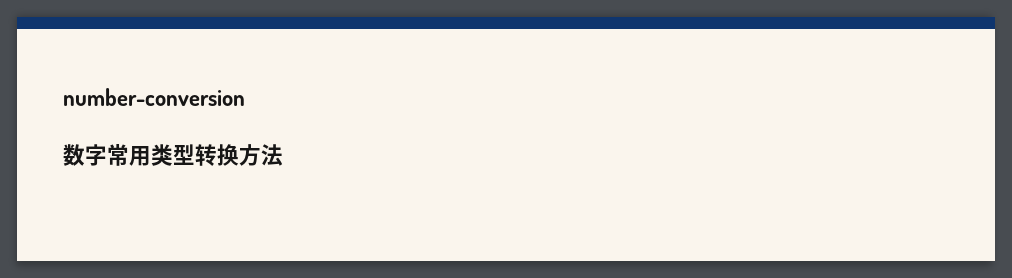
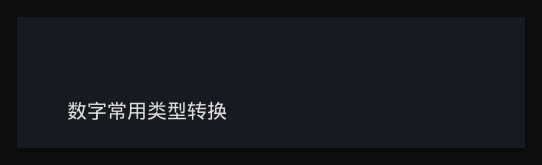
[63,88,245,106] number-conversion // -> (67, 110) none
[239,144,283,166] 方法 -> (227, 110) none

